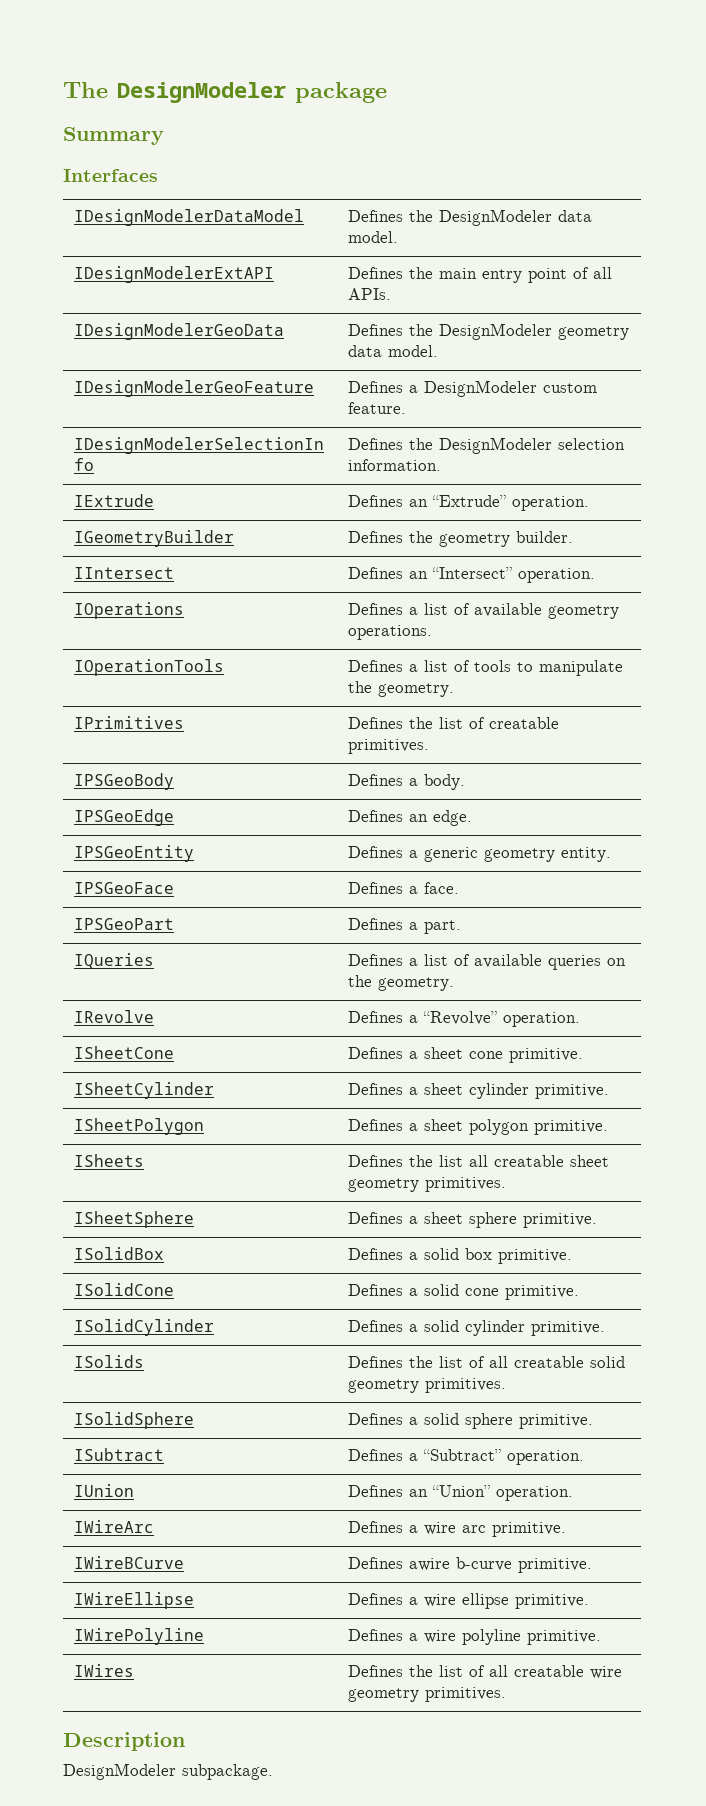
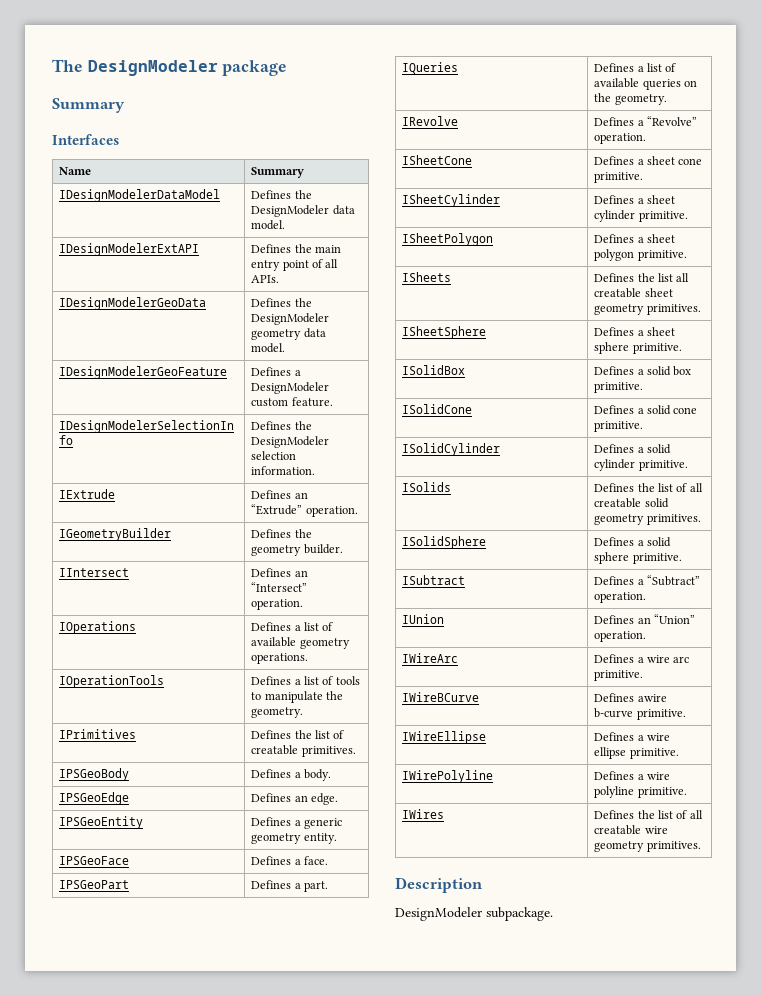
(158, 175) none -> [59,167,92,175] [251,167,305,178] // Name | Summary

